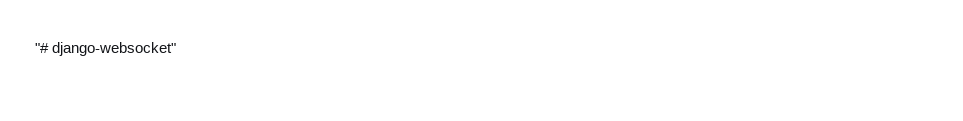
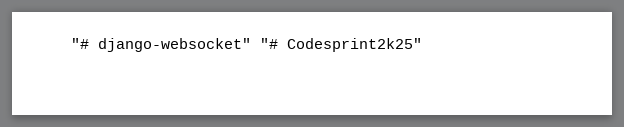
(177, 49) none -> [260,38,422,52] "# Codesprint2k25"

